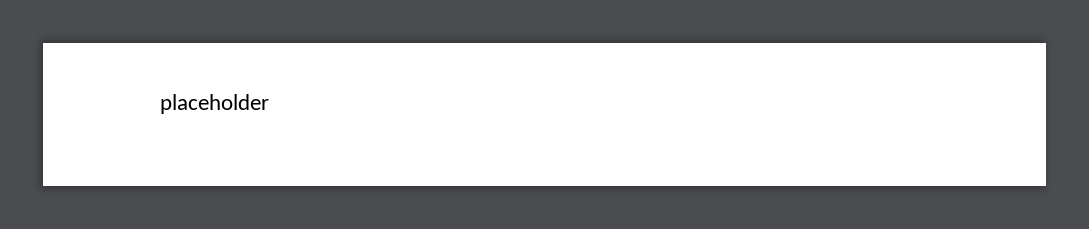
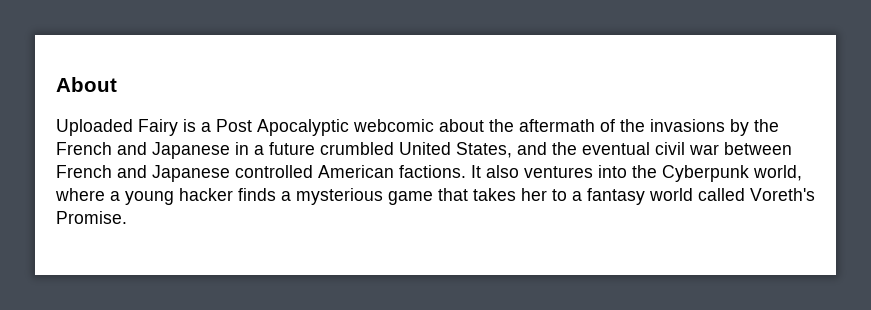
[160,94,269,114] placeholder -> [56,77,117,92] [56,119,779,136] [56,142,792,159] [56,165,802,182] [55,188,815,205] [56,211,127,224] About // Uploaded Fairy is a Post Apocalyptic webcomic about the aftermath of the invasions by the French and Japanese in a future crumbled United States, and the eventual civil war between French and Japanese controlled American factions. It also ventures into the Cyberpunk world, where a young hacker finds a mysterious game that takes her to a fantasy world called Voreth's Promise.

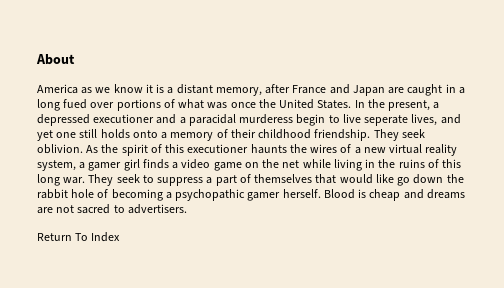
[56,119,779,136] [56,142,792,159] [56,165,802,182] [55,188,815,205] [56,211,127,224] Uploaded Fairy is a Post Apocalyptic webcomic about the aftermath of the invasions by the French and Japanese in a future crumbled United States, and the eventual civil war between French and Japanese controlled American factions. It also ventures into the Cyberpunk world, where a young hacker finds a mysterious game that takes her to a fantasy world called Voreth's Promise. -> [37,84,465,96] [37,99,440,111] [37,114,461,126] [37,129,425,141] [37,144,458,156] [37,159,462,171] [37,174,464,186] [37,189,465,201] [37,204,187,214] [37,232,121,242] America as we know it is a distant memory, after France and Japan are caught in a long fued over portions of what was once the United States. In the present, a depressed executioner and a paracidal murderess begin to live seperate lives, and yet one still holds onto a memory of their childhood friendship. They seek oblivion. As the spirit of this executioner haunts the wires of a new virtual reality system, a gamer girl finds a video game on the net while living in the ruins of this long war. They seek to suppress a part of themselves that would like go down the rabbit hole of becoming a psychopathic gamer herself. Blood is cheap and dreams are not sacred to advertisers. // Return To Index

